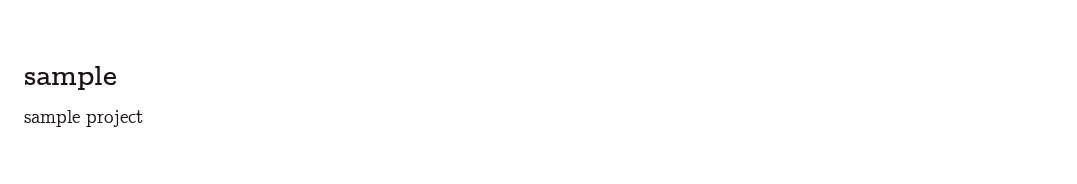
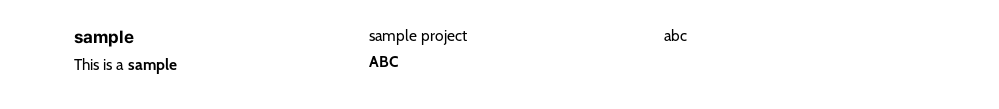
[24,66,117,90] sample -> [74,30,134,47] [74,58,177,74] sample // This is a sample
(143, 118) none -> [369,56,398,67] [664,29,687,41] // ABC // abc

